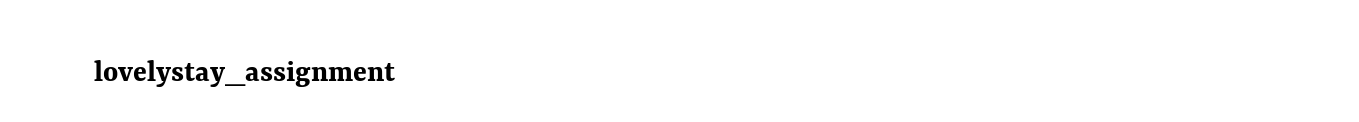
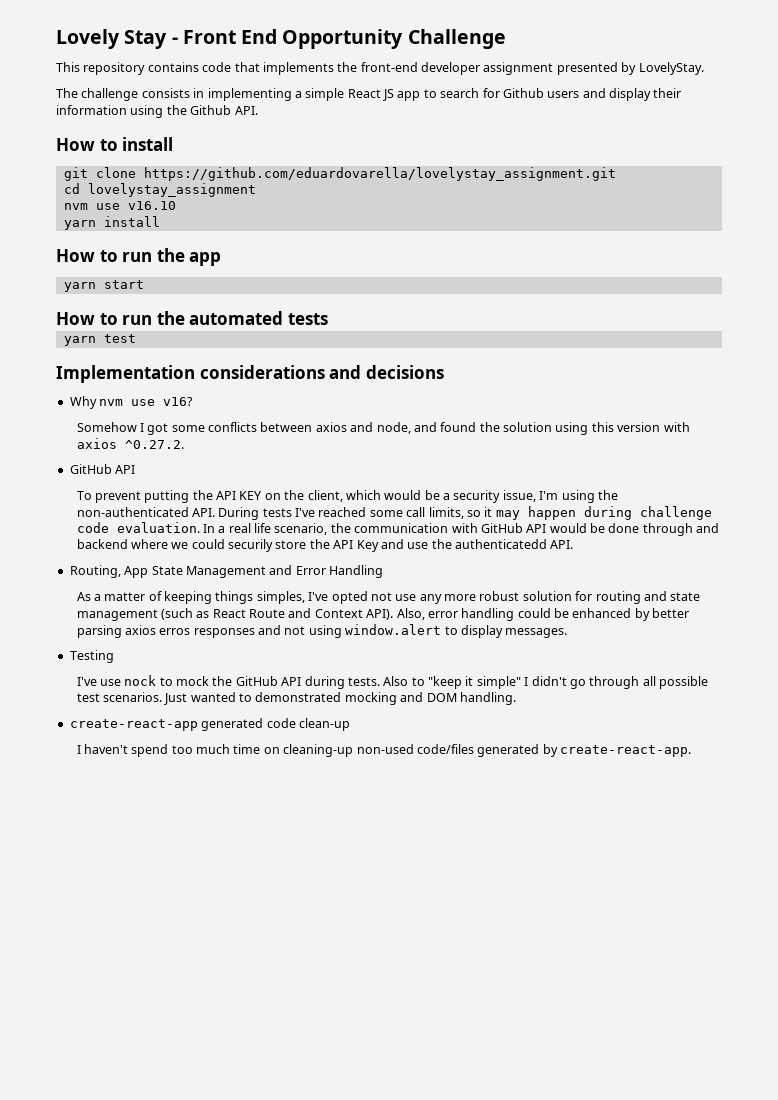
[94,60,395,87] lovelystay_assignment -> [56,29,506,49] [56,62,704,75] [56,88,682,101] [56,105,258,118] [56,137,174,151] [63,167,616,181] [63,183,256,197] [63,201,176,210] [63,216,160,230] [56,248,222,266] [63,280,144,292] [56,311,328,325] [63,334,136,346] [56,365,444,383] [69,396,194,409] [76,422,690,435] [76,438,184,449] [69,464,136,474] [76,490,618,503] [76,506,712,520] [76,522,720,536] [76,539,574,552] [69,565,383,578] [76,591,701,604] [76,608,690,621] [76,624,568,638] [69,650,114,663] [76,675,709,689] [76,692,516,705] [69,718,350,731] [76,744,692,757] Lovely Stay - Front End Opportunity Challenge // This repository contains code that implements the front-end developer assignment presented by LovelyStay. // The challenge consists in implementing a simple React JS app to search for Github users and display their information using the Github API. // How to install // git clone https://github.com/eduardovarella/lovelystay_assignment.git // cd lovelystay_assignment // nvm use v16.10 // yarn install // How to run the app // yarn start // How to run the automated tests // yarn test // Implementation considerations and decisions // Why nvm use v16? // Somehow I got some conflicts between axios and node, and found the solution using this version with axios ^0.27.2. // GitHub API // To prevent putting the API KEY on the client, which would be a security issue, I'm using the non-authenticated API. During tests I've reached some call limits, so it may happen during challenge code evaluation. In a real life scenario, the communication with GitHub API would be done through and backend where we could securily store the API Key and use the authenticatedd API. // Routing, App State Management and Error Handling // As a matter of keeping things simples, I've opted not use any more robust solution for routing and state management (such as React Route and Context API). Also, error handling could be enhanced by better parsing axios erros responses and not using window.alert to display messages. // Testing // I've use nock to mock the GitHub API during tests. Also to "keep it simple" I didn't go through all possible test scenarios. Just wanted to demonstrated mocking and DOM handling. // create-react-app generated code clean-up // I haven't spend too much time on cleaning-up non-used code/files generated by create-react-app.

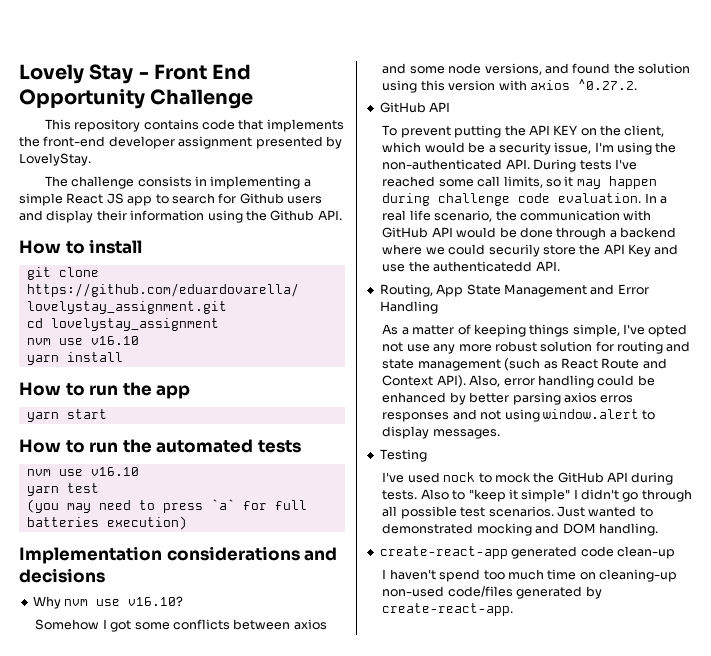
(328, 319) none -> [26,467,139,476] // nvm use v16.10
(136, 338) none -> [26,499,307,513] [26,516,187,530] // (you may need to press `a` for full batteries execution)
[163,397,194,406] v16? -> [128,596,184,606] v16.10?
[376,422,411,434] node, -> [409,63,542,75] some node versions,
[696,523,720,533] and -> [609,230,617,238] a
[256,591,305,604] simples, -> [572,324,620,337] simple,
[99,679,121,686] use -> [407,472,440,483] used

